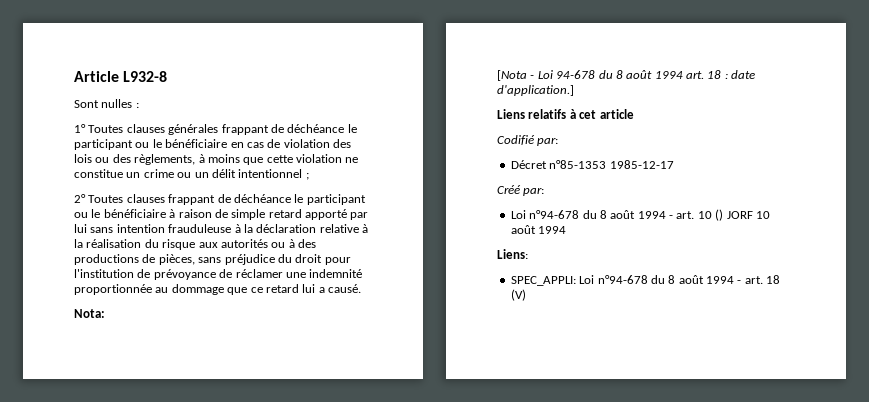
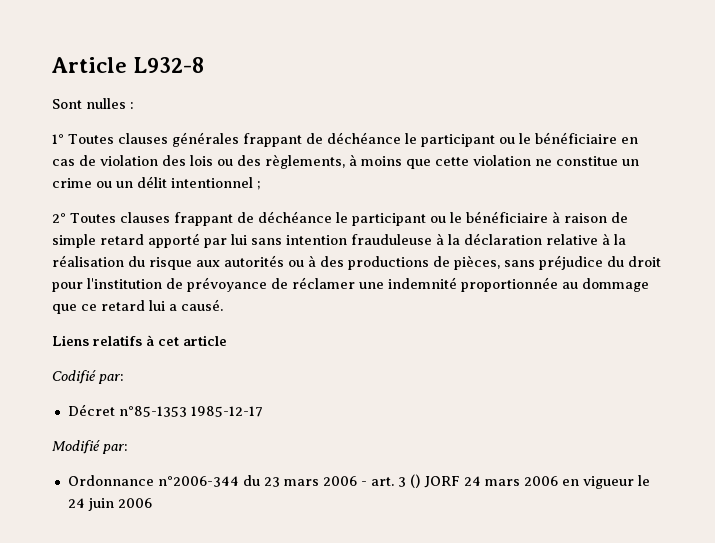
[74,309,105,318] [497,70,756,81] [497,85,574,96] // Nota: // [Nota - Loi 94-678 du 8 août 1994 art. 18 : date d'application.] -> (223, 305) none
[497,185,545,196] [510,210,712,219] Créé par: // Loi n°94-678 du 8 août 1994 - art. 10 -> [52,440,128,454] [67,475,406,487] Modifié par: // Ordonnance n°2006-344 du 23 mars 2006 - art. 3
[755,211,770,219] [510,225,567,234] [497,249,528,259] [510,275,781,286] [510,289,526,301] 10 août 1994 // Liens: // SPEC_APPLI: Loi n°94-678 du 8 août 1994 - art. 18 (V) -> [463,475,650,489] [67,498,152,511] 24 mars 2006 en vigueur le 24 juin 2006

